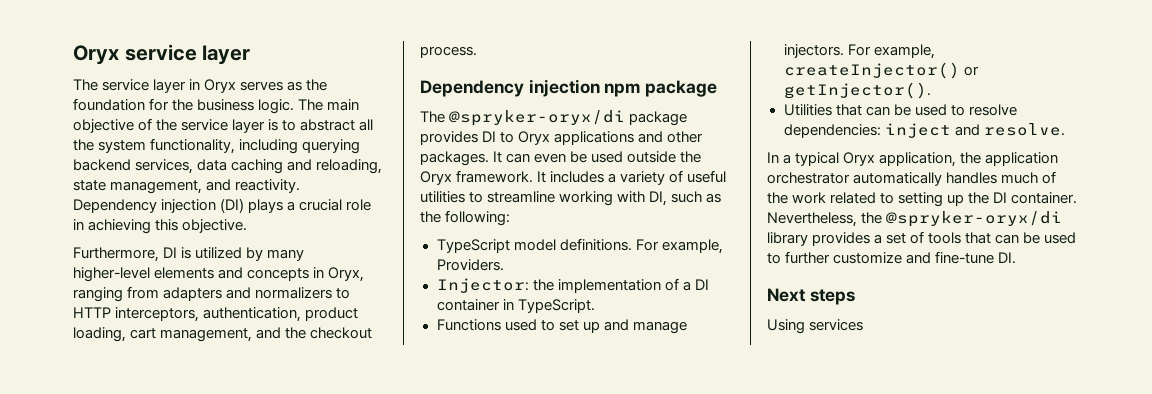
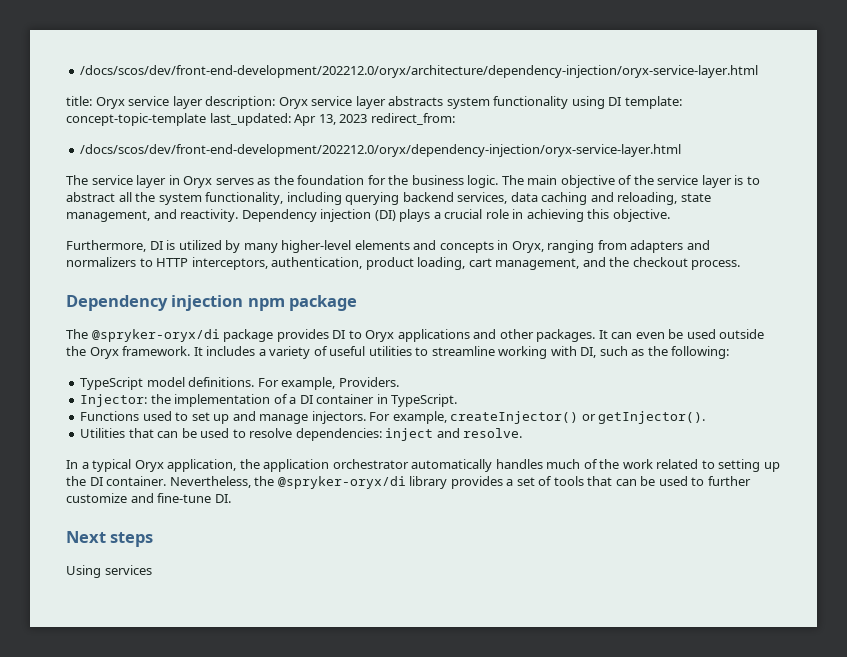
[73,44,251,65] Oryx service layer -> [80,65,759,78] [66,96,682,109] [66,113,455,126] [80,144,682,157] /docs/scos/dev/front-end-development/202212.0/oryx/architecture/dependency-injection/oryx-service-layer.html // title: Oryx service layer description: Oryx service layer abstracts system functionality using DI template: concept-topic-template last_updated: Apr 13, 2023 redirect_from: // /docs/scos/dev/front-end-development/202212.0/oryx/dependency-injection/oryx-service-layer.html

